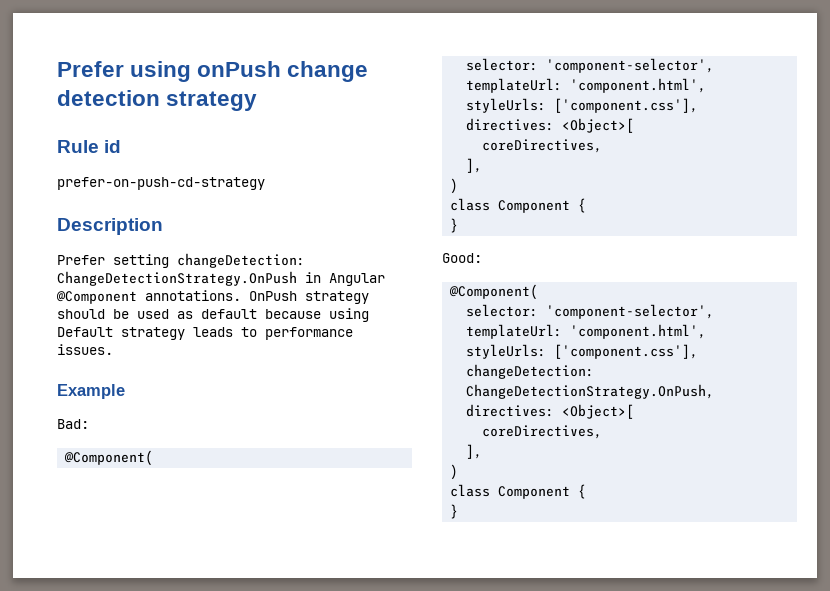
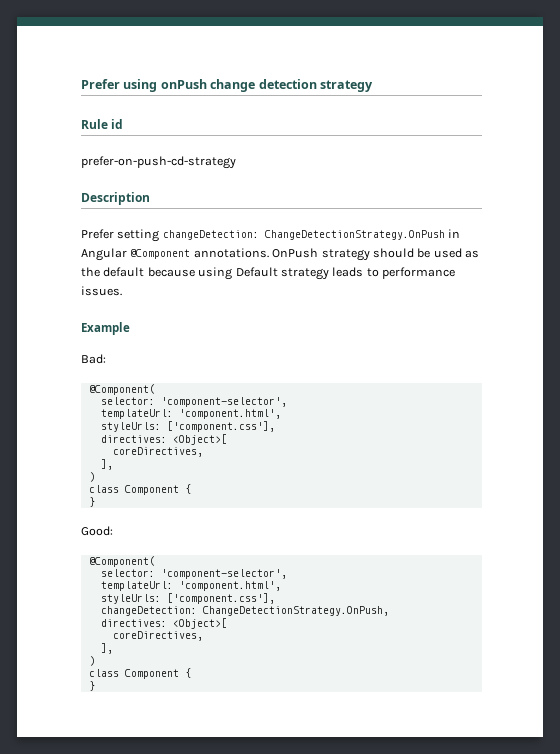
(193, 315) none -> [81,267,100,277] the

